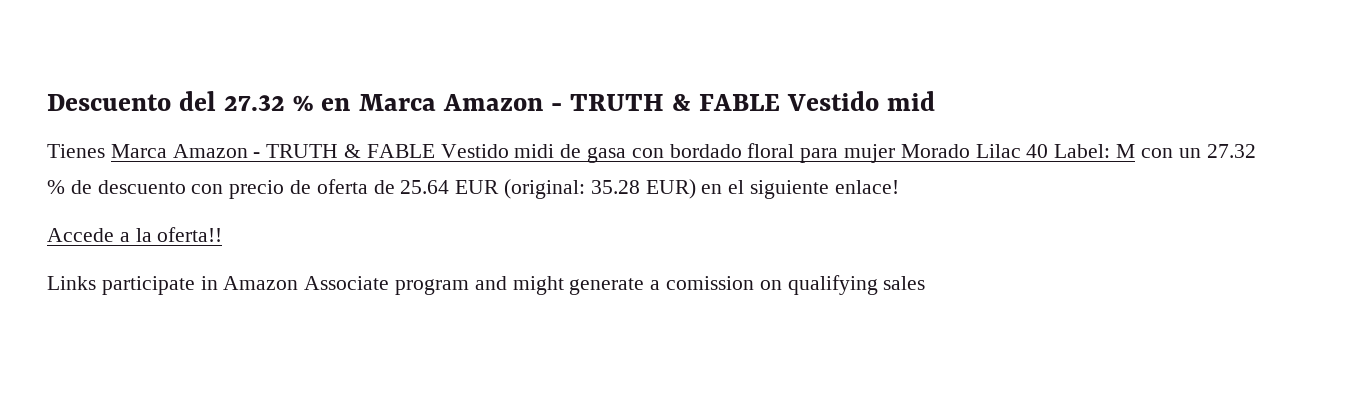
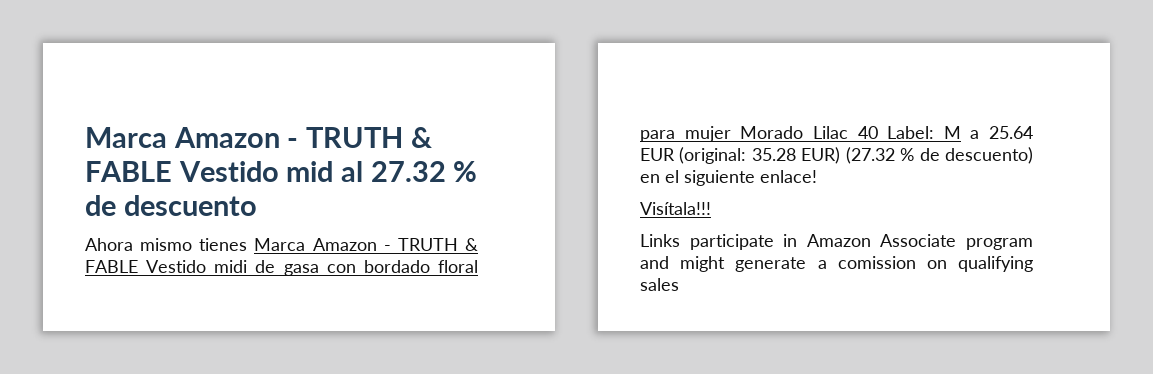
[47,91,351,111] Descuento del 27.32 % en -> (85, 137) none
[47,144,105,158] // Tienes -> [341,161,478,182] [85,195,257,216] [85,238,248,251] al 27.32 % de descuento // Ahora mismo tienes
[1140,144,1256,158] [47,179,395,199] con un 27.32 % de descuento con precio de oferta de -> [970,130,980,139] a
(696, 189) none -> [845,147,1033,164] (27.32 % de descuento)
[47,227,223,242] Accede a la oferta!! -> [640,202,711,215] Visítala!!!

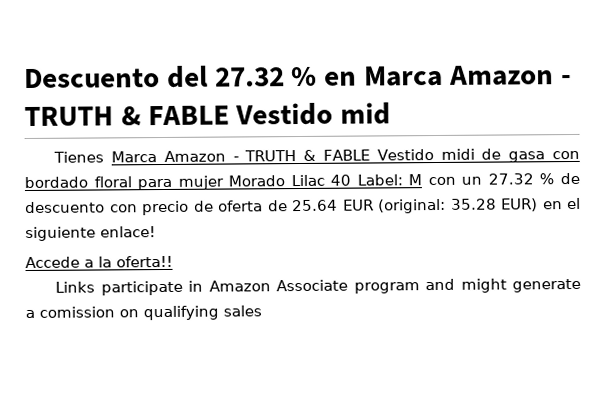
(85, 137) none -> [24,65,358,89] Descuento del 27.32 % en
[341,161,478,182] [85,195,257,216] [85,238,248,251] al 27.32 % de descuento // Ahora mismo tienes -> [53,151,105,163] // Tienes
[970,130,980,139] a -> [427,172,581,186] [25,200,288,216] con un 27.32 % de descuento con precio de oferta de
[845,147,1033,164] (27.32 % de descuento) -> (538, 205) none
[640,202,711,215] Visítala!!! -> [25,255,173,269] Accede a la oferta!!

